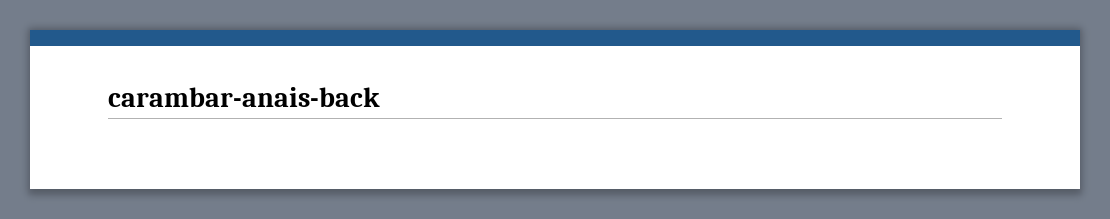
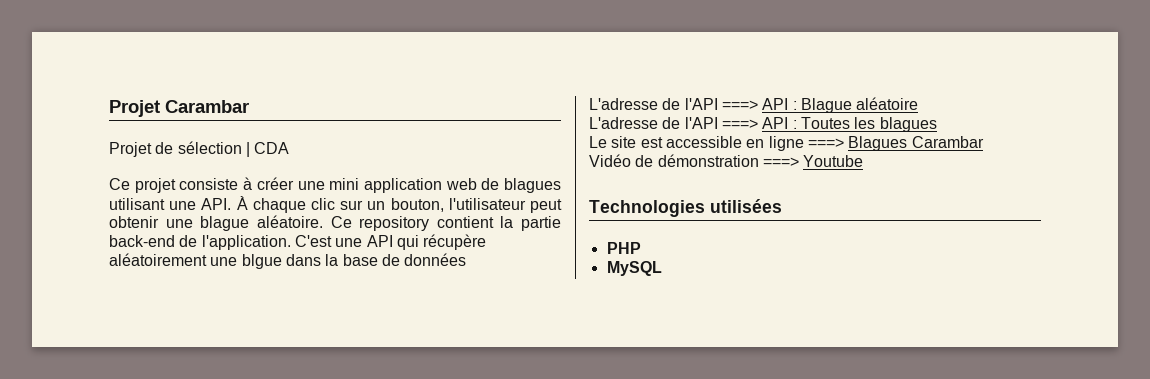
[108,87,380,107] carambar-anais-back -> [109,100,249,117] [109,141,290,157] [109,177,561,193] [109,196,562,213] [109,215,561,231] [109,234,487,250] [109,253,467,269] [589,97,919,113] [589,117,937,132] [589,136,984,151] [589,154,864,167] [589,199,782,217] [606,242,641,254] [606,261,662,276] Projet Carambar // Projet de sélection | CDA // Ce projet consiste à créer une mini application web de blagues utilisant une API. À chaque clic sur un bouton, l'utilisateur peut obtenir une blague aléatoire. Ce repository contient la partie back-end de l'application. C'est une API qui récupère aléatoirement une blgue dans la base de données // L'adresse de l'API ===> API : Blague aléatoire // L'adresse de l'API ===> API : Toutes les blagues // Le site est accessible en ligne ===> Blagues Carambar // Vidéo de démonstration ===> Youtube // Technologies utilisées // PHP // MySQL

